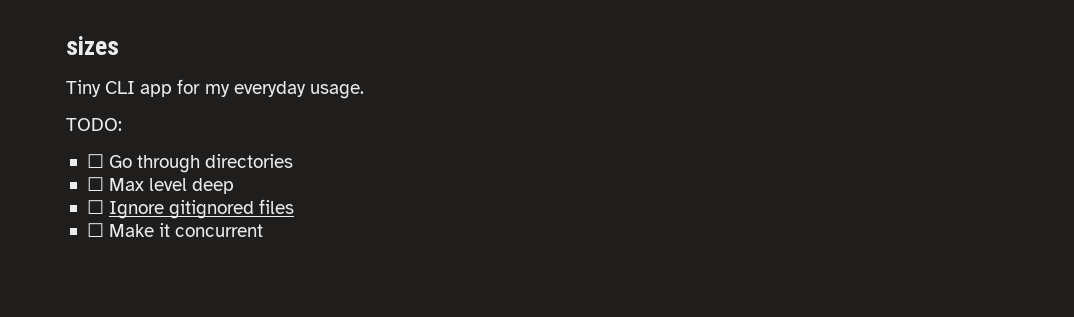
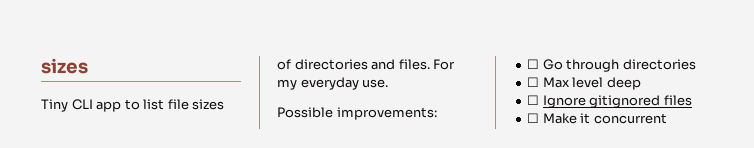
[177,79,364,99] [66,118,122,131] for my everyday usage. // TODO: -> [124,99,225,110] [277,59,456,70] [277,77,389,90] [277,107,437,120] to list file sizes of directories and files. For my everyday use. // Possible improvements:

